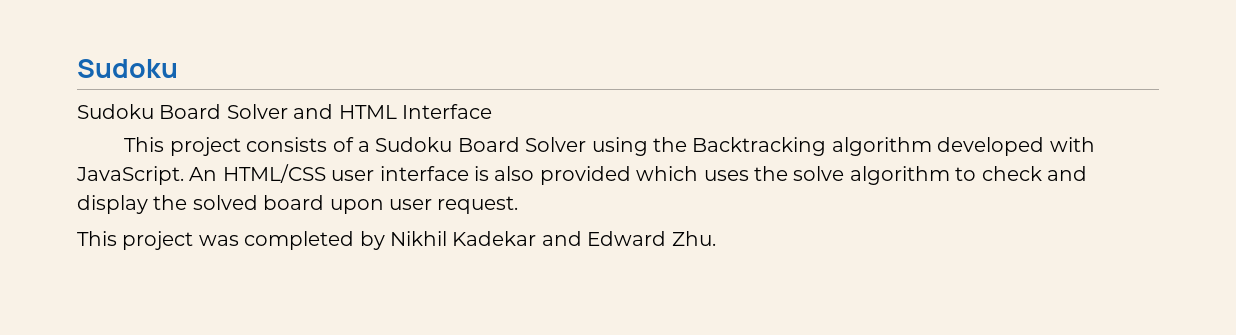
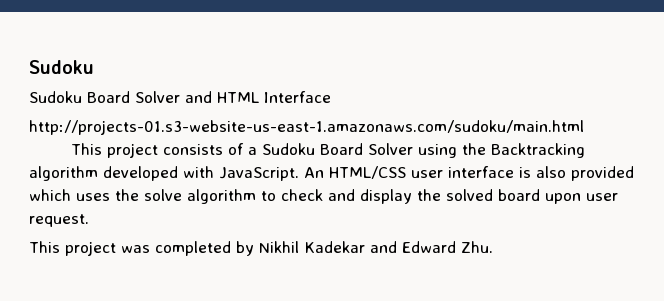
(492, 111) none -> [29,120,584,135] // http://projects-01.s3-website-us-east-1.amazonaws.com/sudoku/main.html

